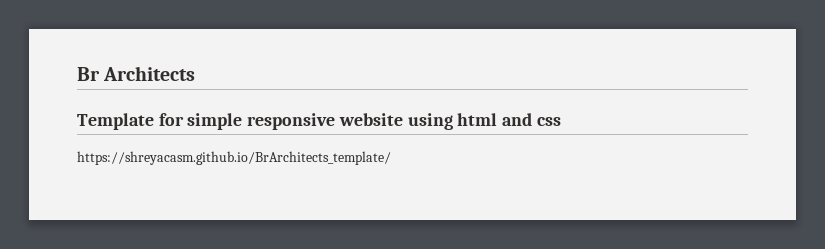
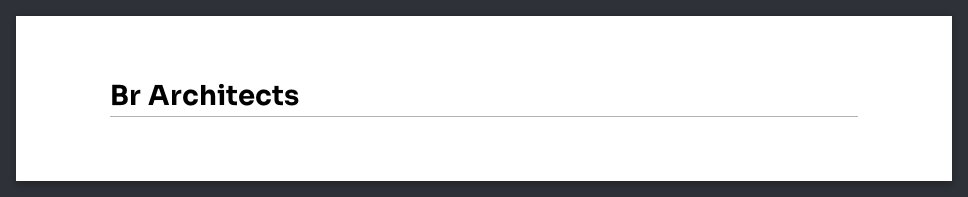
[77,113,561,130] [77,151,391,165] // Template for simple responsive website using html and css // https://shreyacasm.github.io/BrArchitects_template/ -> (300, 94) none

